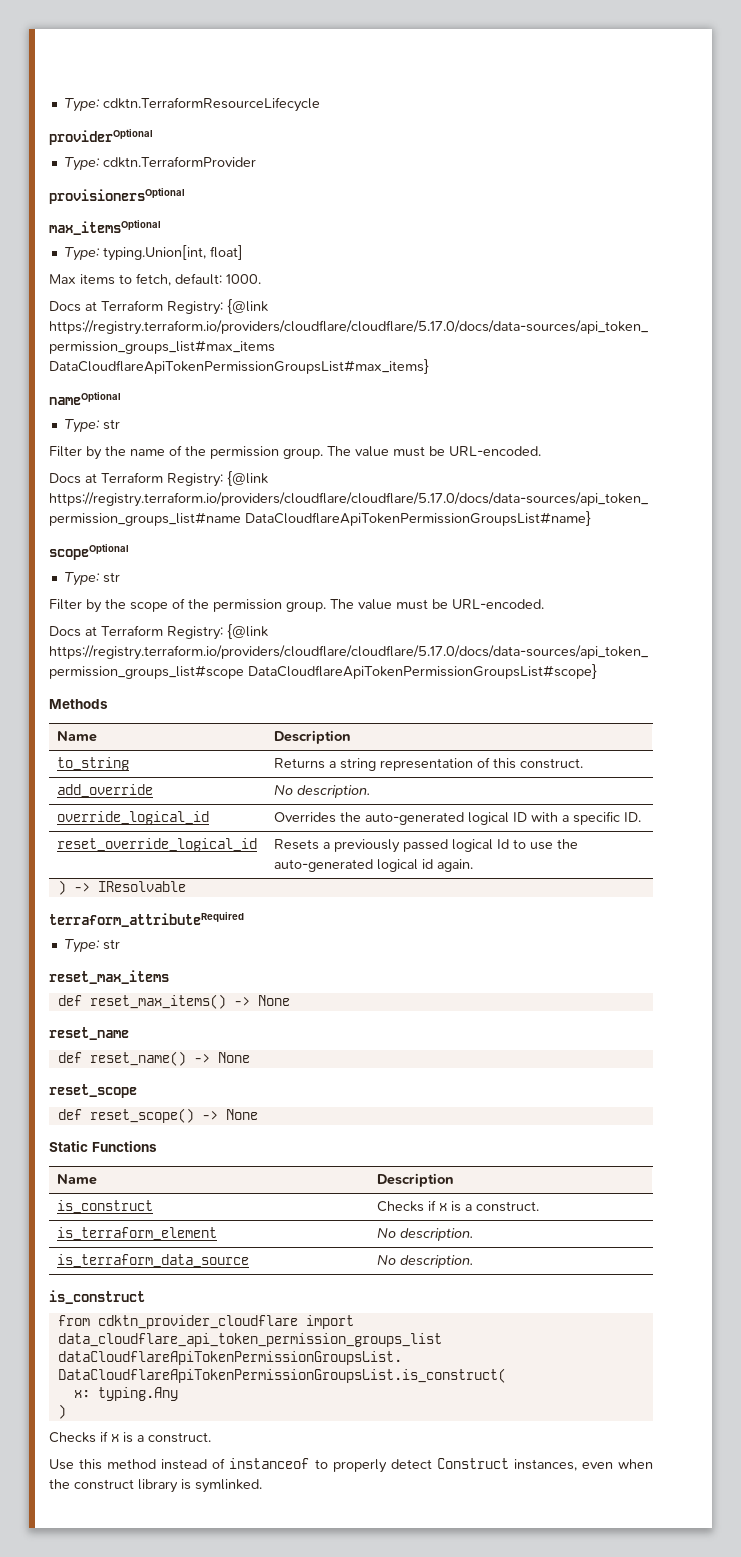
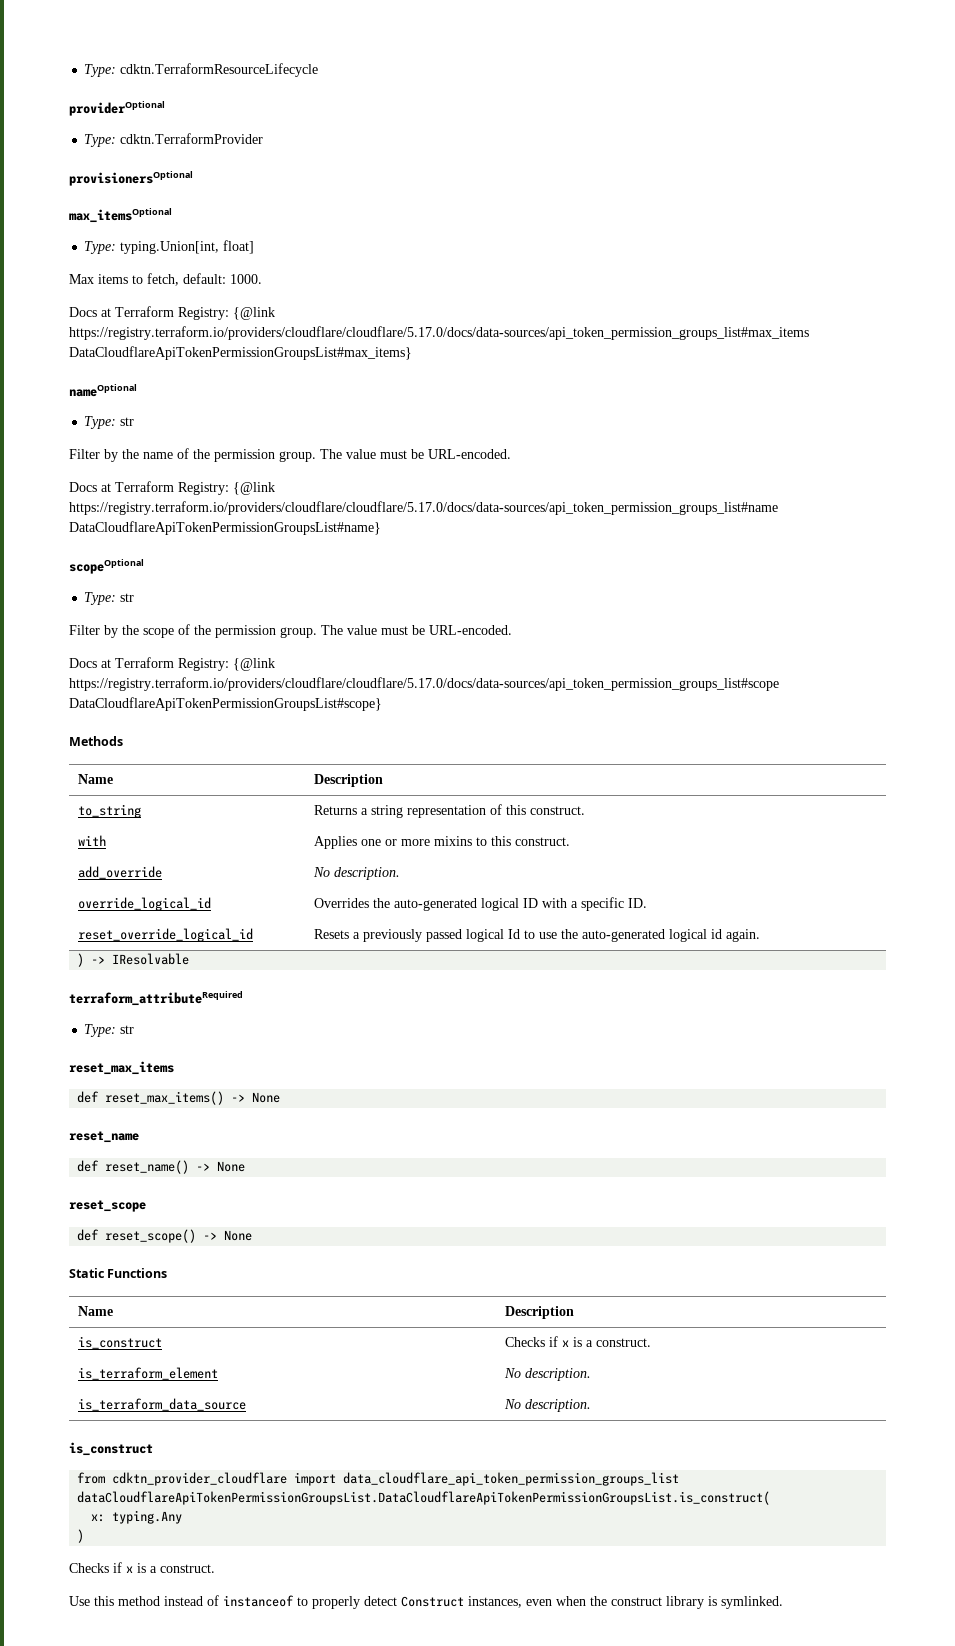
(584, 763) none -> [78,835,107,846] [314,836,571,849] // with | Applies one or more mixins to this construct.

